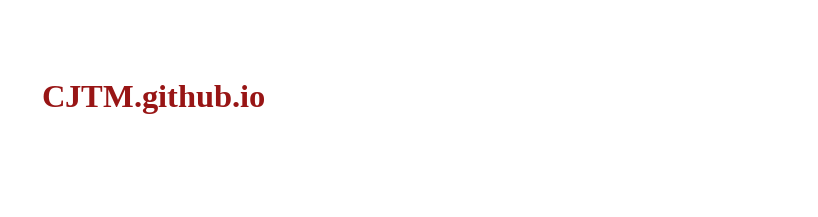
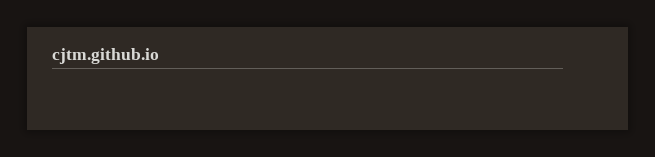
[42,85,265,114] CJTM.github.io -> [52,48,159,64] cjtm.github.io

